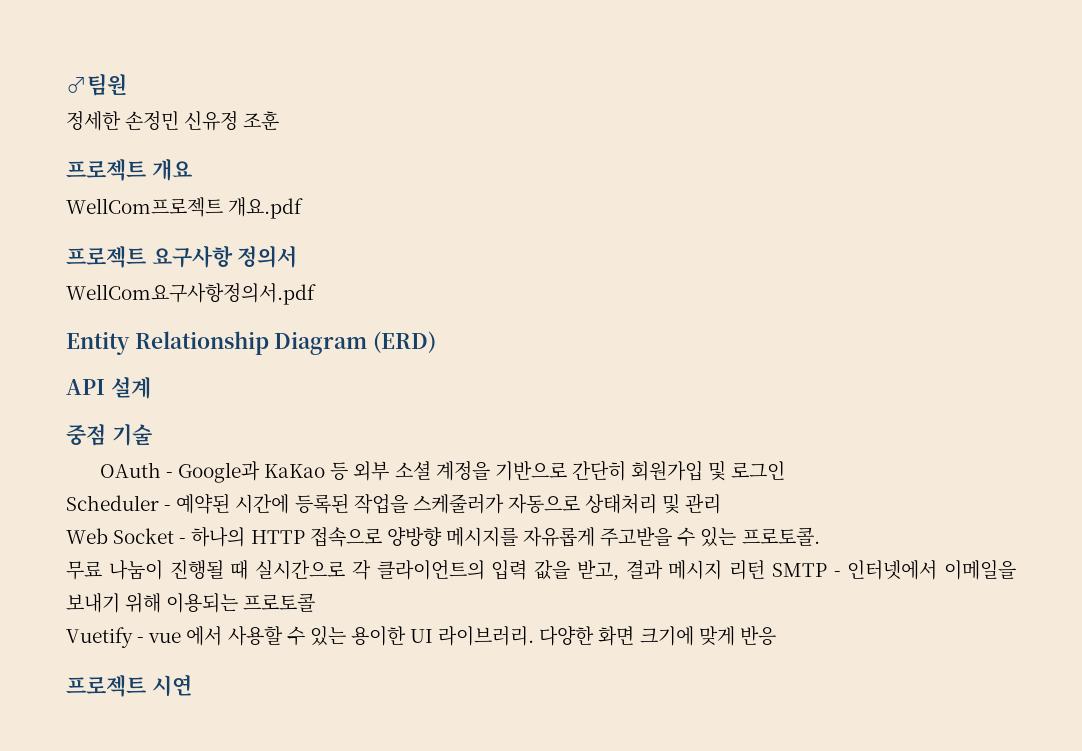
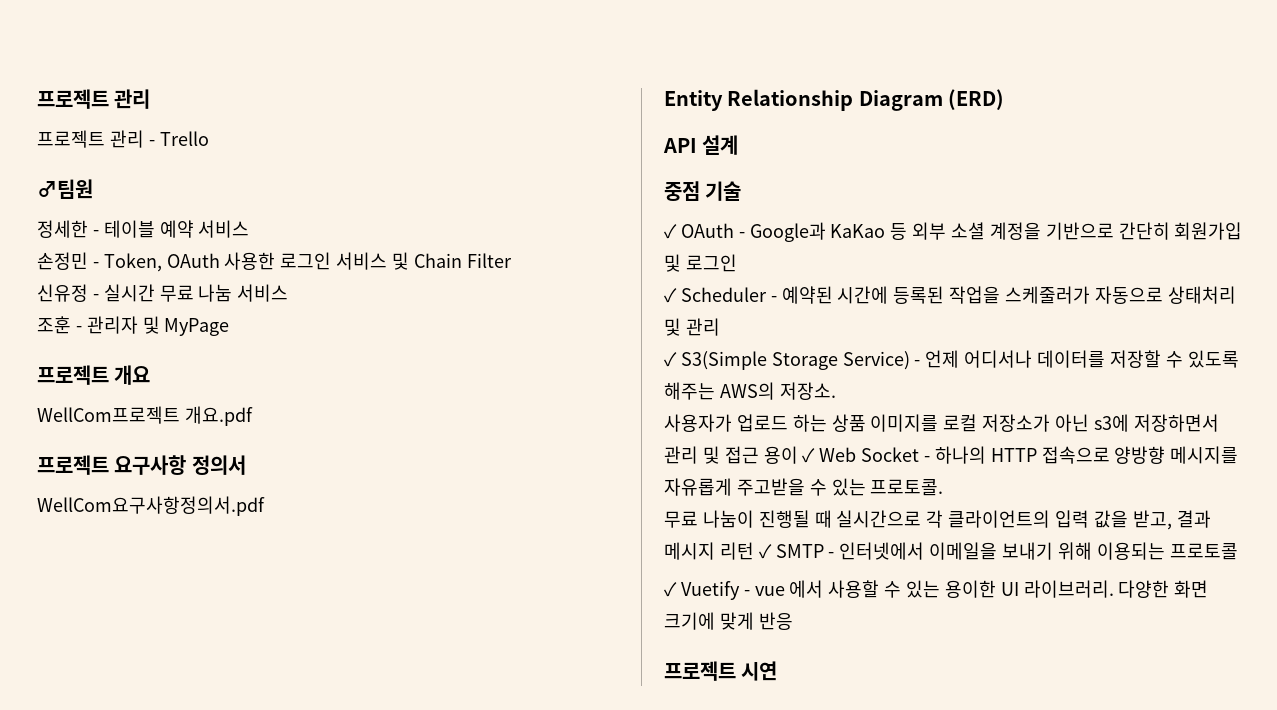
[66,73,127,96] [66,111,280,131] ♂팀원 // 정세한 손정민 신유정 조훈 -> [37,89,151,109] [37,130,209,148] [37,179,93,199] [37,220,250,238] [37,252,512,272] [37,284,289,302] [37,316,230,336] 프로젝트 관리 // 프로젝트 관리 - Trello // ♂팀원 // 정세한 - 테이블 예약 서비스 // 손정민 - Token, OAuth 사용한 로그인 서비스 및 Chain Filter // 신유정 - 실시간 무료 나눔 서비스 // 조훈 - 관리자 및 MyPage
(152, 434) none -> [664,224,677,239] ✓
(786, 470) none -> [664,288,677,303] ✓
(722, 503) none -> [664,350,1239,370] [664,382,836,400] [664,414,1219,432] [664,446,816,464] ✓ S3(Simple Storage Service) - 언제 어디서나 데이터를 저장할 수 있도록 해주는 AWS의 저장소. // 사용자가 업로드 하는 상품 이미지를 로컬 저장소가 아닌 s3에 저장하면서 관리 및 접근 용이 ✓
(765, 570) none -> [758,544,772,559] ✓
(316, 602) none -> [664,582,677,597] ✓

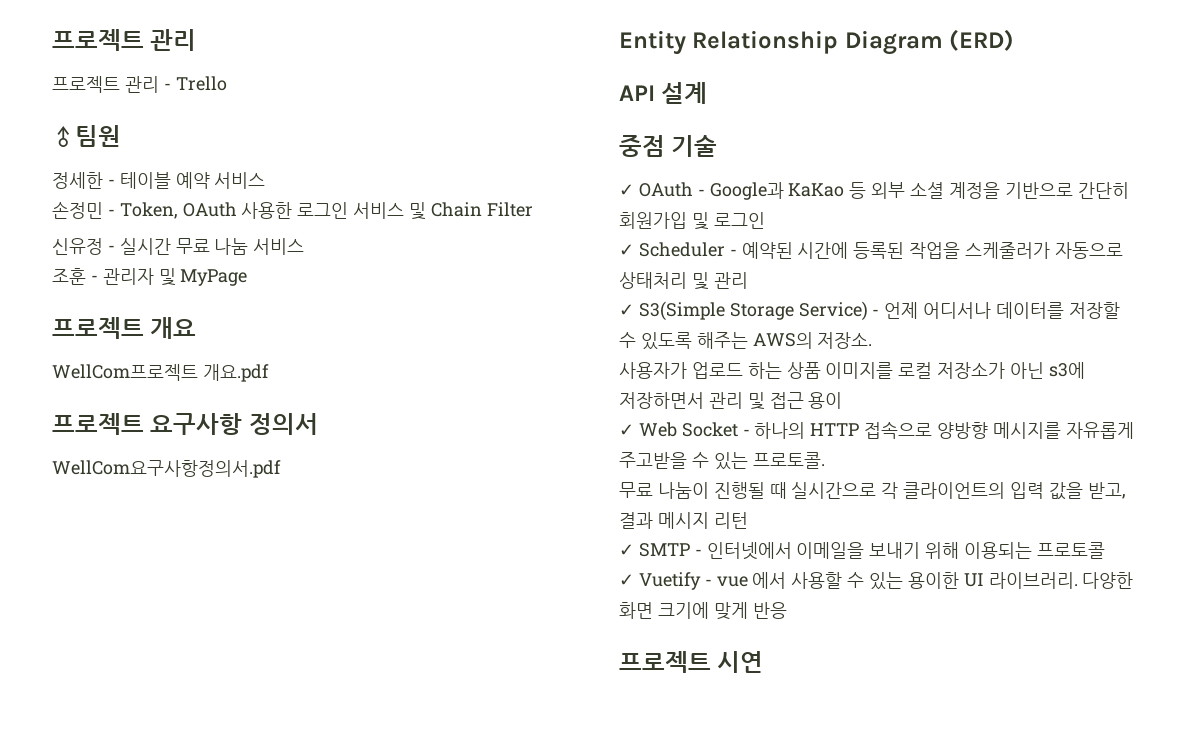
(798, 455) none -> (843, 400) //
(754, 551) none -> (748, 520) //

